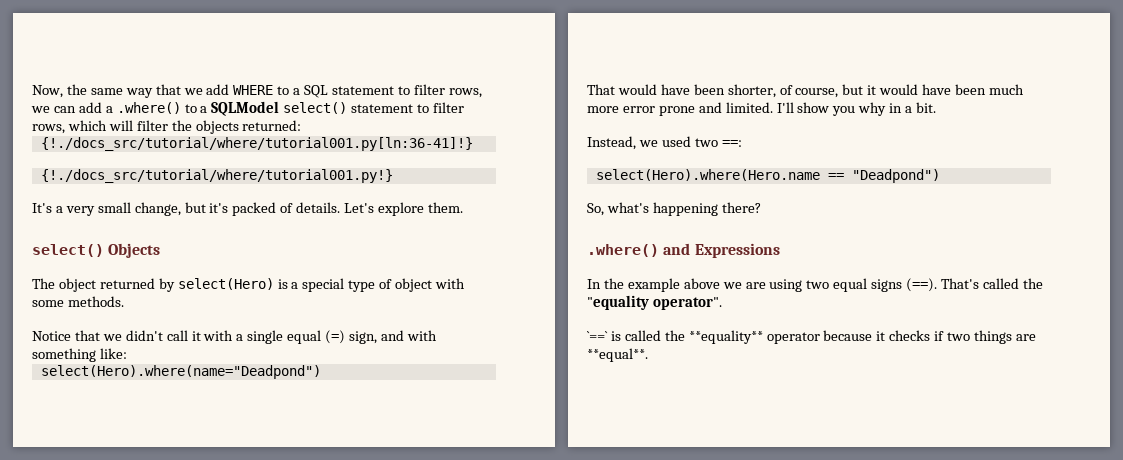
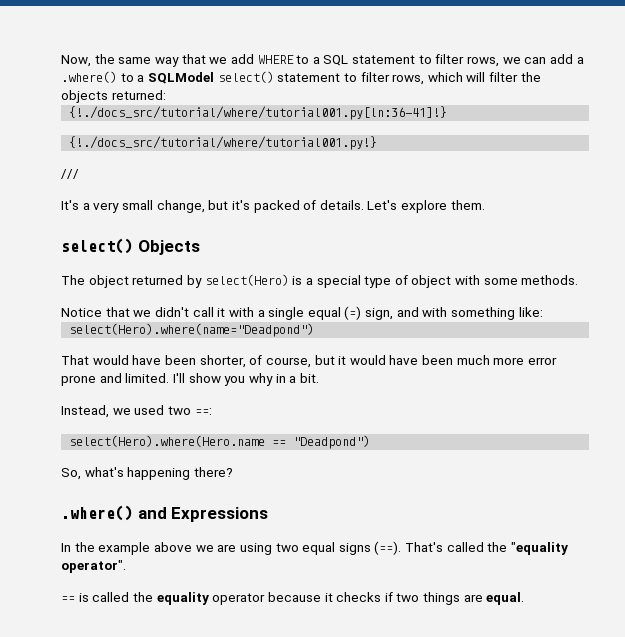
(393, 176) none -> [61,169,79,179] // ///
[587,331,608,341] `==` -> [61,596,75,602] ==
[688,330,763,344] **equality** -> [156,592,209,605] equality
[587,348,648,362] **equal**. -> [486,592,525,605] equal.

